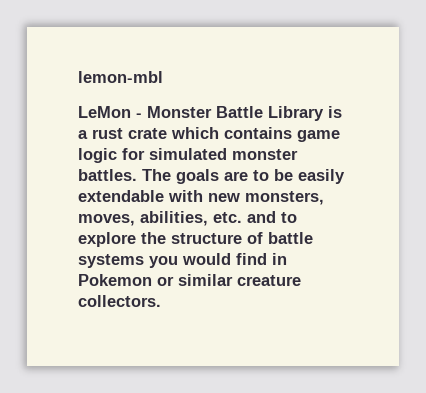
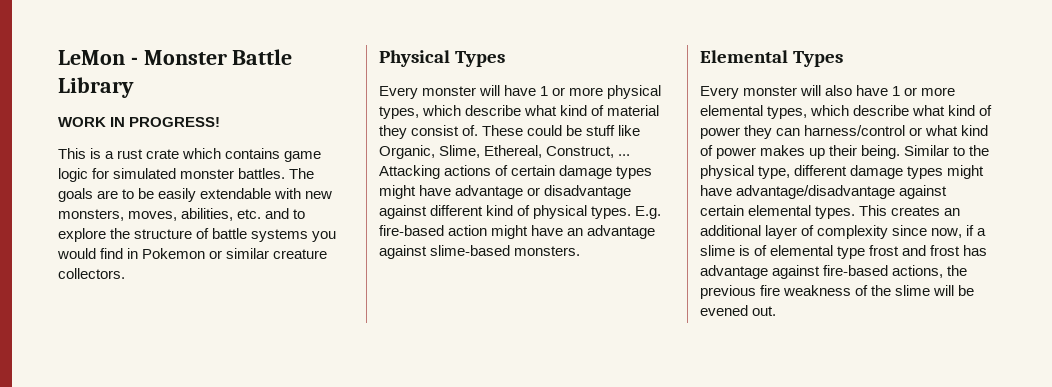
[78,71,163,83] lemon-mbl // -> (58, 57) none
(324, 113) none -> [58,117,221,127] [58,148,86,159] // WORK IN PROGRESS! // This
(161, 301) none -> [379,50,506,67] [379,85,662,99] [379,105,660,119] [379,125,641,139] [379,145,631,159] [379,165,653,179] [379,185,632,199] [379,205,662,219] [379,225,656,239] [379,245,581,259] [700,50,844,67] [700,85,956,99] [700,105,993,119] [700,125,989,139] [700,145,990,159] [700,165,985,179] [700,185,948,199] [700,205,961,219] [700,225,987,239] [700,245,988,259] [700,265,968,279] [700,285,975,299] [700,305,777,316] // Physical Types // Every monster will have 1 or more physical types, which describe what kind of material they consist of. These could be stuff like Organic, Slime, Ethereal, Construct, ... Attacking actions of certain damage types might have advantage or disadvantage against different kind of physical types. E.g. fire-based action might have an advantage against slime-based monsters. // Elemental Types // Every monster will also have 1 or more elemental types, which describe what kind of power they can harness/control or what kind of power makes up their being. Similar to the physical type, different damage types might have advantage/disadvantage against certain elemental types. This creates an additional layer of complexity since now, if a slime is of elemental type frost and frost has advantage against fire-based actions, the previous fire weakness of the slime will be evened out.

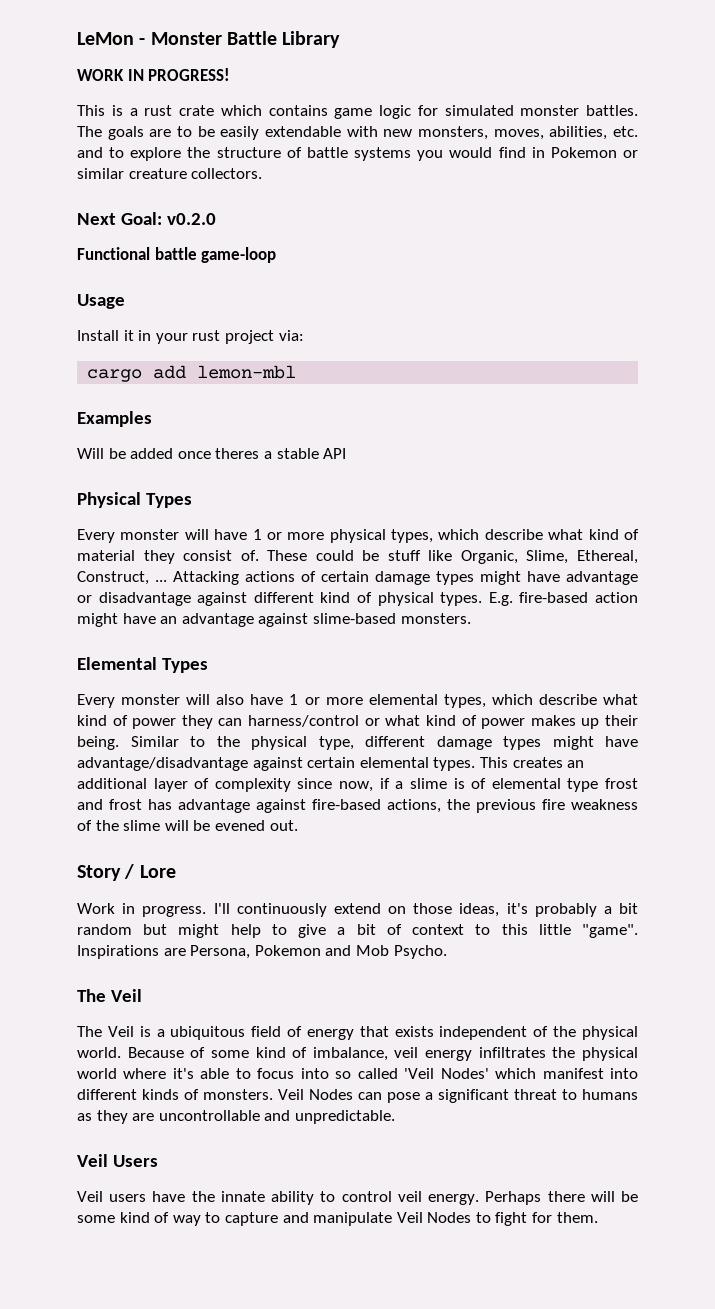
(125, 273) none -> [77,212,216,225] [77,247,277,263] [77,294,125,309] [77,330,304,344] [87,365,297,382] [77,411,152,427] [77,448,347,459] // Next Goal: v0.2.0 // Functional battle game-loop // Usage // Install it in your rust project via: // cargo add lemon-mbl // Examples // Will be added once theres a stable API
(777, 311) none -> [77,864,176,881] [77,903,638,917] [77,924,638,938] [77,945,447,959] [77,989,142,1002] [77,1026,639,1040] [77,1047,638,1061] [77,1068,638,1079] [77,1089,638,1103] [77,1110,395,1124] [77,1154,158,1167] [77,1191,638,1205] [77,1212,598,1226] // Story / Lore // Work in progress. I'll continuously extend on those ideas, it's probably a bit random but might help to give a bit of context to this little "game". Inspirations are Persona, Pokemon and Mob Psycho. // The Veil // The Veil is a ubiquitous field of energy that exists independent of the physical world. Because of some kind of imbalance, veil energy infiltrates the physical world where it's able to focus into so called 'Veil Nodes' which manifest into different kinds of monsters. Veil Nodes can pose a significant threat to humans as they are uncontrollable and unpredictable. // Veil Users // Veil users have the innate ability to control veil energy. Perhaps there will be some kind of way to capture and manipulate Veil Nodes to fight for them.

